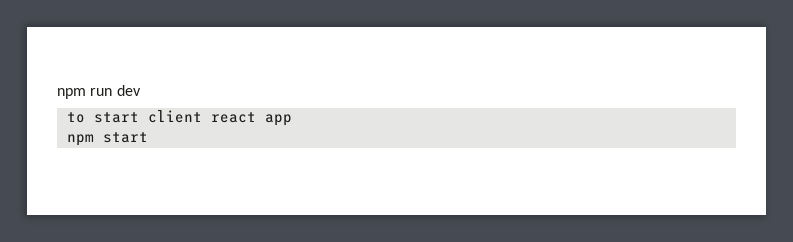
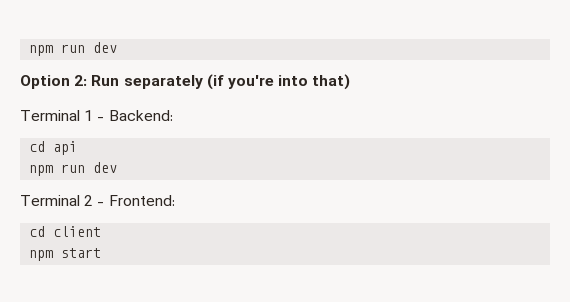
[57,85,141,99] [66,112,139,123] npm run dev // to start -> [29,42,118,56] [20,74,351,90] [20,110,173,121] [29,141,78,155] [29,162,118,176] [20,195,175,206] [29,226,46,237] npm run dev // Option 2: Run separately (if you're into that) // Terminal 1 - Backend: // cd api // npm run dev // Terminal 2 - Frontend: // cd
[210,112,292,126] react app -> (102, 231) none

